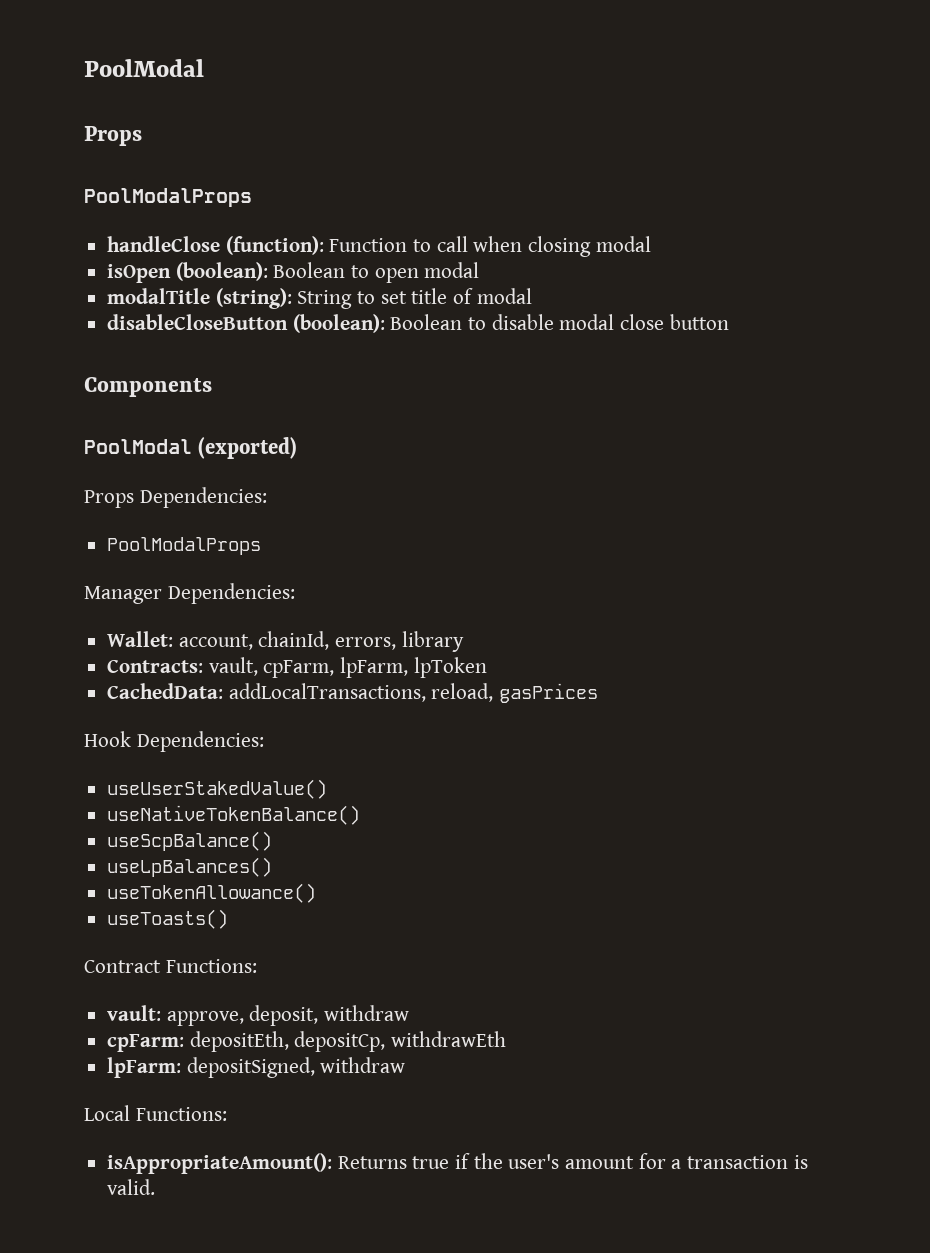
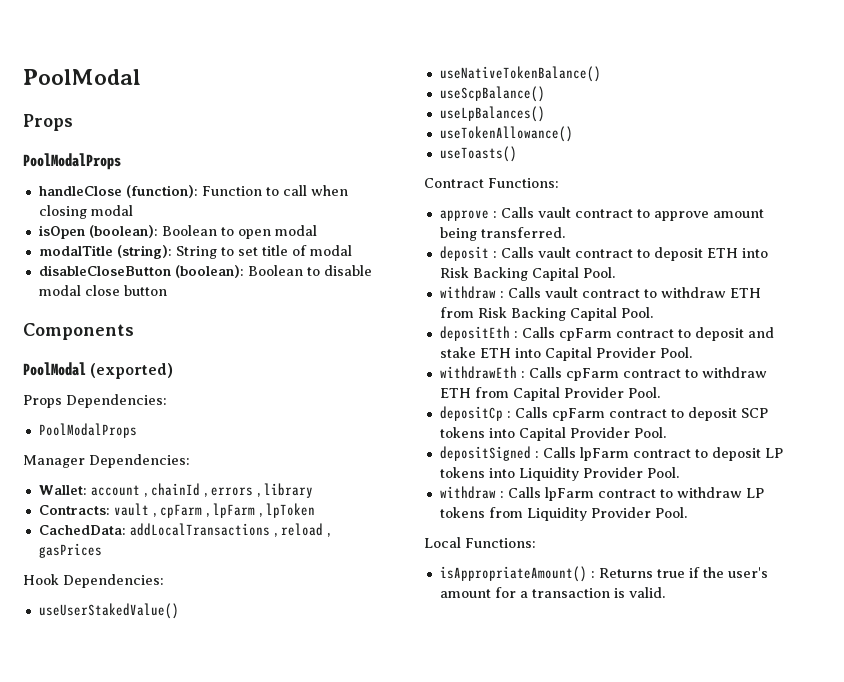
[178,631,464,652] [107,657,487,678] [107,683,494,702] account, chainId, errors, library // Contracts: vault, cpFarm, lpFarm, lpToken // CachedData: addLocalTransactions, reload, -> [90,483,313,498] [38,503,315,518] [38,523,330,537] account , chainId , errors , library // Contracts: vault , cpFarm , lpFarm , lpToken // CachedData: addLocalTransactions , reload ,
[107,1005,410,1026] [107,1031,507,1052] [107,1057,406,1078] vault: approve, deposit, withdraw // cpFarm: depositEth, depositCp, withdrawEth // lpFarm: depositSigned, withdraw -> [439,207,764,221] [439,227,565,241] [439,246,768,261] [439,267,615,281] [439,286,761,299] [439,307,653,321] [439,326,774,341] [439,347,692,361] [439,366,767,381] [439,387,660,401] [439,406,768,421] [439,427,666,441] [439,446,783,461] [439,467,679,481] [439,486,764,501] [439,507,687,521] approve : Calls vault contract to approve amount being transferred. // deposit : Calls vault contract to deposit ETH into Risk Backing Capital Pool. // withdraw : Calls vault contract to withdraw ETH from Risk Backing Capital Pool. // depositEth : Calls cpFarm contract to deposit and stake ETH into Capital Provider Pool. // withdrawEth : Calls cpFarm contract to withdraw ETH from Capital Provider Pool. // depositCp : Calls cpFarm contract to deposit SCP tokens into Capital Provider Pool. // depositSigned : Calls lpFarm contract to deposit LP tokens into Liquidity Provider Pool. // withdraw : Calls lpFarm contract to withdraw LP tokens from Liquidity Provider Pool.
[107,1153,333,1174] isAppropriateAmount(): -> [439,566,595,582] isAppropriateAmount() :

